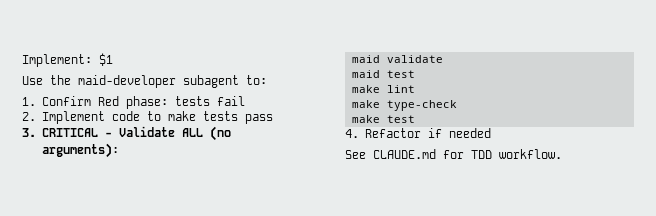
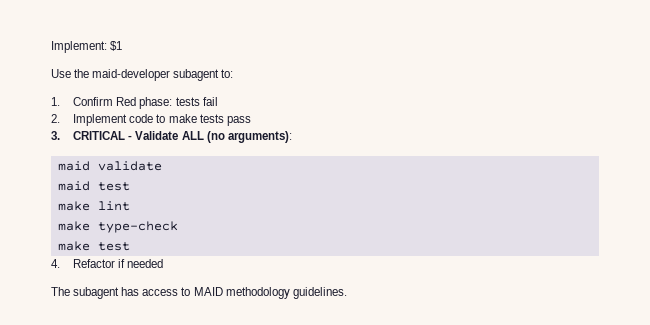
[345,149,562,159] See CLAUDE.md for TDD workflow. -> [51,287,347,299] The subagent has access to MAID methodology guidelines.

